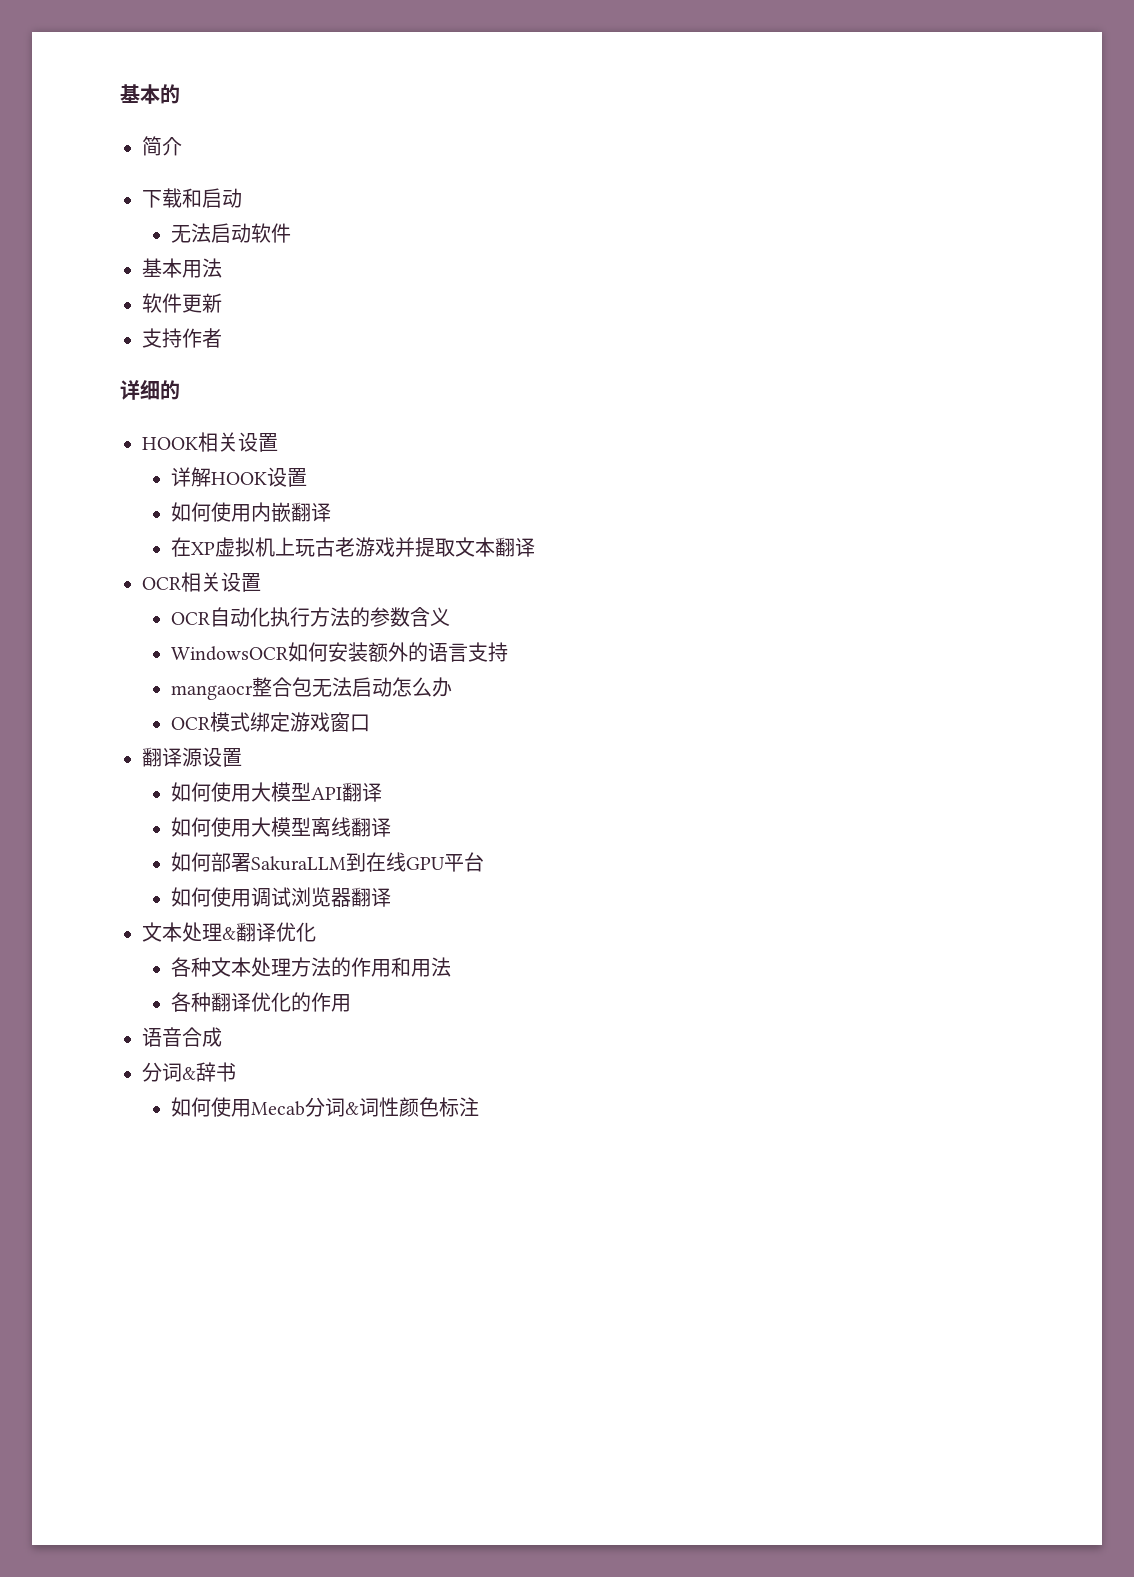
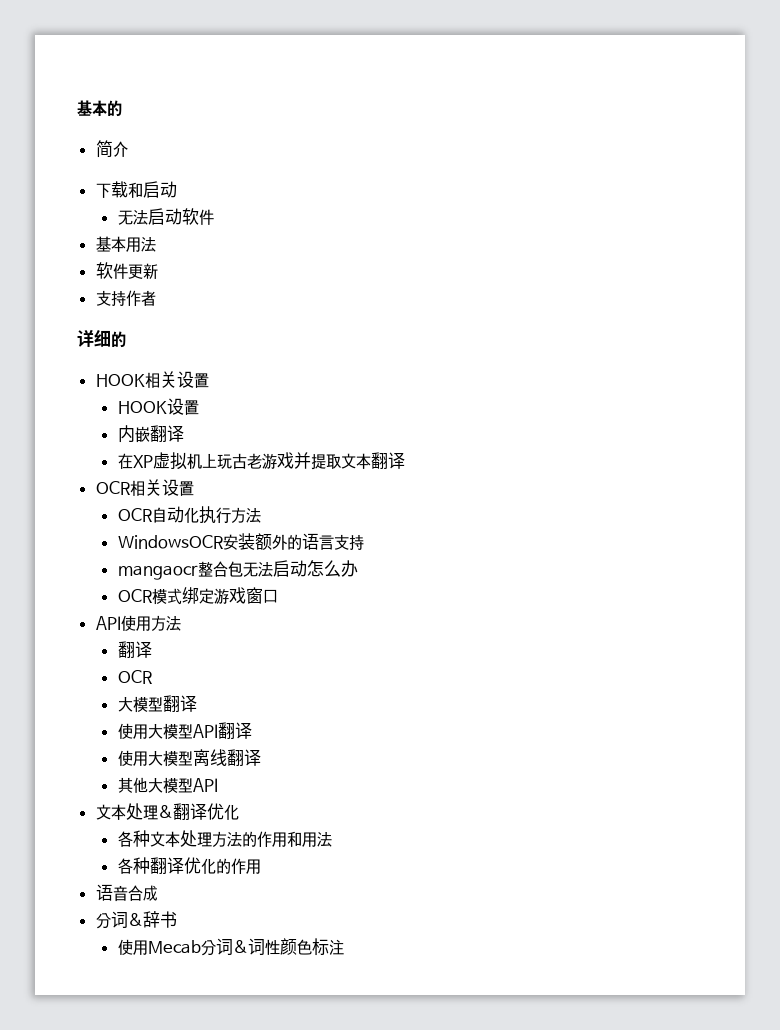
[171,467,212,487] 详解 -> (209, 380) none
[171,502,252,522] 如何使用 -> (199, 407) none
[350,607,451,627] 的参数含义 -> (261, 515) none
[288,642,329,662] 如何 -> (224, 542) none
[142,747,242,767] [171,782,212,802] 翻译源设置 // 如何 -> [95,615,181,631] [117,641,152,658] [117,670,153,684] [117,695,197,713] API使用方法 // 翻译 // OCR // 大模型翻译 //
[171,817,212,837] 如何 -> (252, 730) none
[171,852,485,872] [171,887,392,907] 如何部署SakuraLLM到在线GPU平台 // 如何使用调试浏览器翻译 -> [117,777,218,794] 其他大模型API
[171,1097,212,1117] 如何 -> (177, 919) none

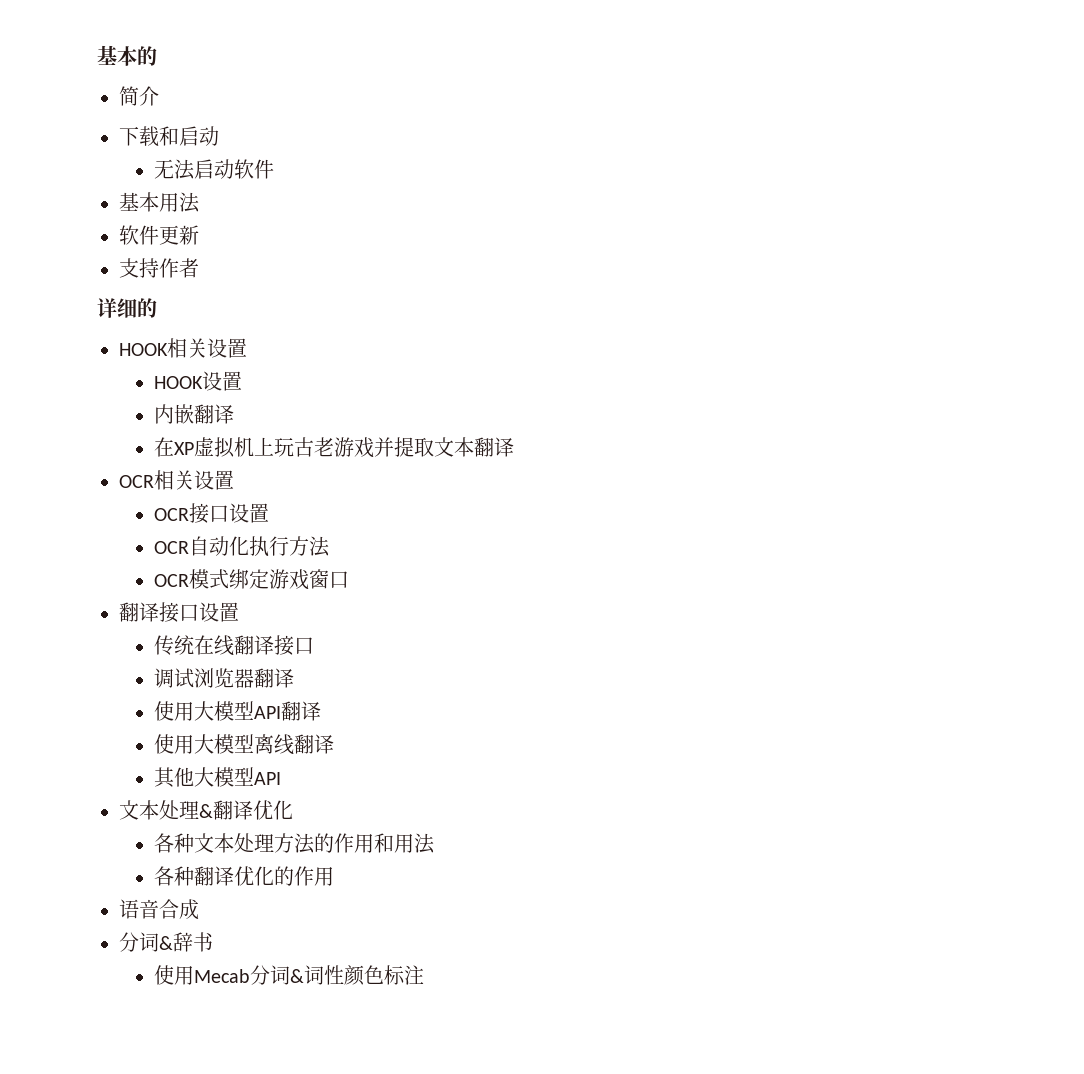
(194, 488) none -> [154,503,270,524] // OCR接口设置
[117,533,364,550] [117,560,358,580] // WindowsOCR安装额外的语言支持 // mangaocr整合包无法启动怎么办 -> (331, 546) none
[95,615,181,631] [117,641,152,658] [117,670,153,684] [117,696,163,713] API使用方法 // 翻译 // OCR // 大模型 -> [119,602,239,623] [154,635,315,656] [154,668,255,688] 翻译接口设置 // 传统在线翻译接口 // 调试浏览器

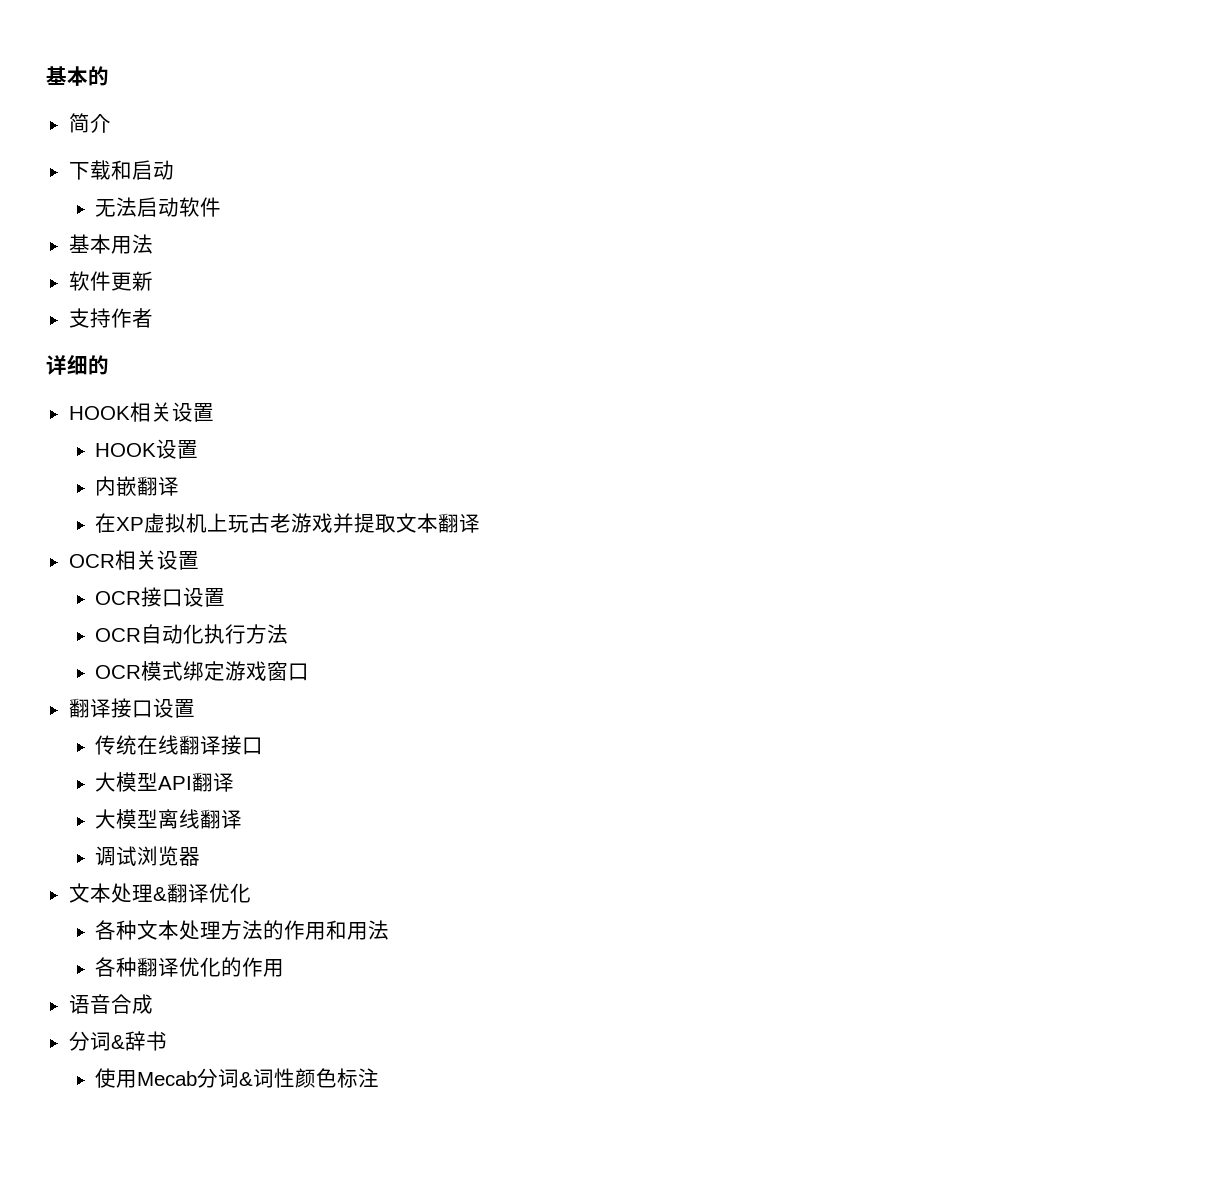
[154,668,295,688] [154,701,195,721] 调试浏览器翻译 // 使用 -> (264, 746) none
[154,734,195,754] 使用 -> (235, 782) none
[154,767,282,788] 其他大模型API -> [95,846,201,866] 调试浏览器

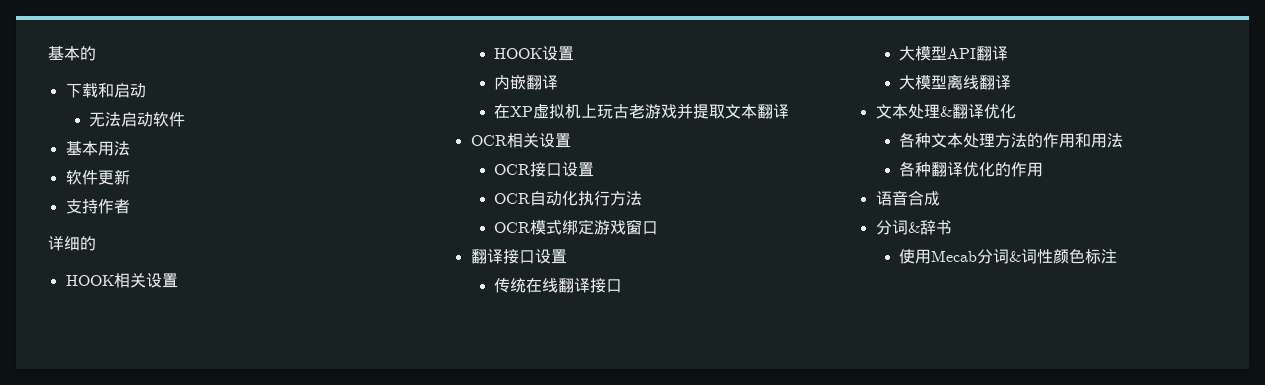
[68,113,111,133] // 简介 -> (96, 53) none
[95,846,201,866] // 调试浏览器 -> (1012, 82) none

